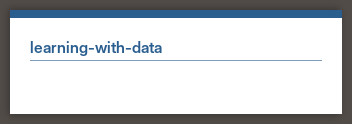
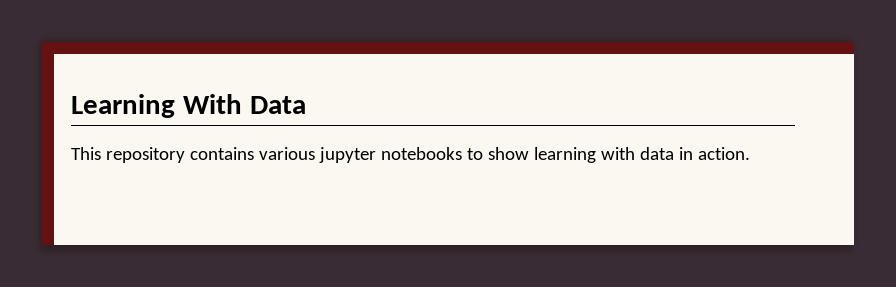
[30,41,162,56] learning-with-data -> [71,94,306,118] [71,147,750,163] Learning With Data // This repository contains various jupyter notebooks to show learning with data in action.

